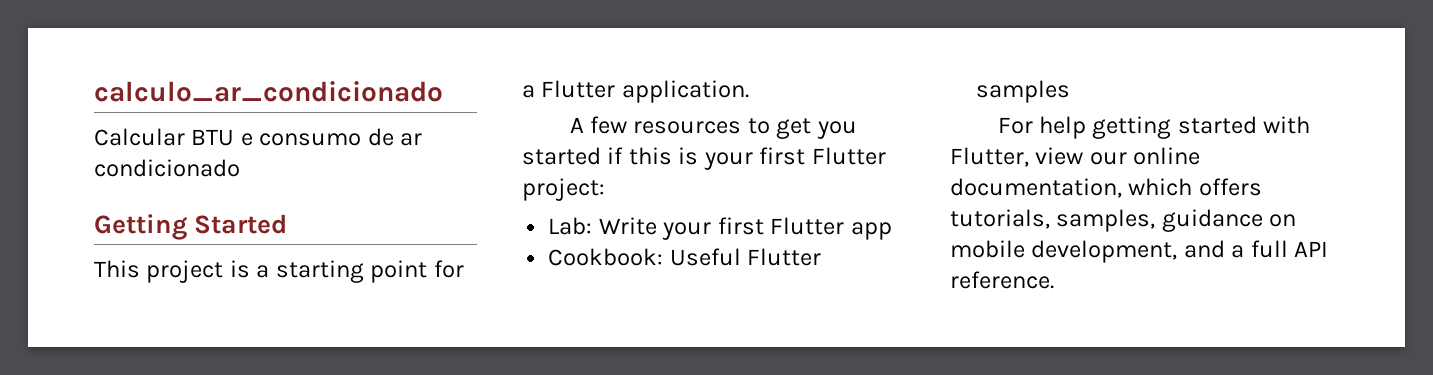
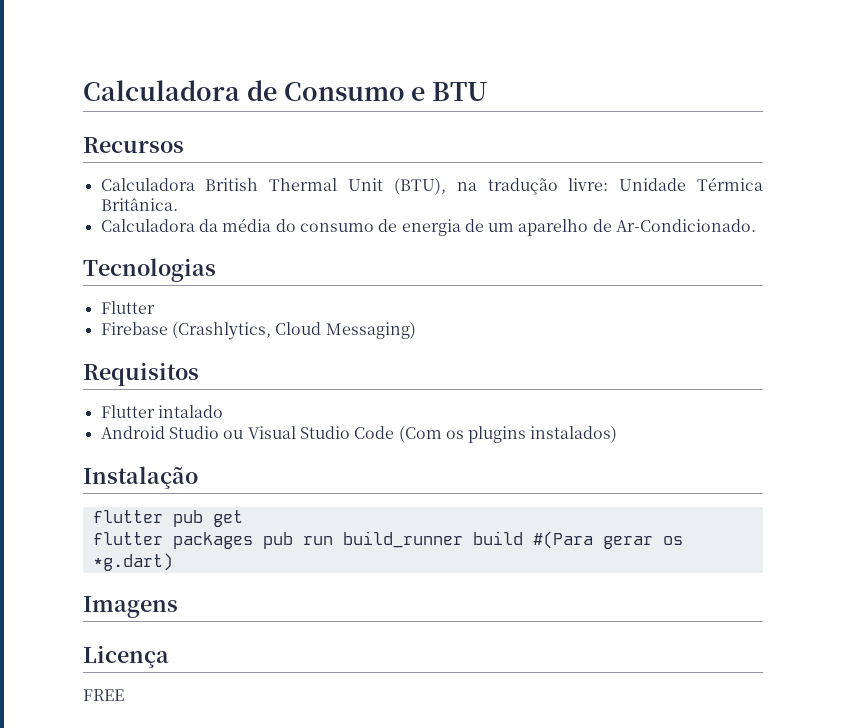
[94,81,443,102] [94,128,423,146] [94,159,240,177] [94,214,288,240] [94,260,464,283] [522,80,749,103] [569,116,857,139] [522,147,886,170] [522,178,605,201] [548,217,892,240] [548,248,822,266] [976,80,1071,103] [997,116,1311,139] [950,147,1201,167] [950,178,1262,198] [950,209,1297,232] [950,240,1329,263] [950,271,1054,289] calculo_ar_condicionado // Calcular BTU e consumo de ar condicionado // Getting Started // This project is a starting point for a Flutter application. // A few resources to get you started if this is your first Flutter project: // Lab: Write your first Flutter app // Cookbook: Useful Flutter samples // For help getting started with Flutter, view our online documentation, which offers tutorials, samples, guidance on mobile development, and a full API reference. -> [83,80,487,101] [83,137,184,153] [100,177,763,195] [100,198,178,211] [100,218,757,236] [83,258,216,282] [100,301,155,314] [100,322,416,340] [83,362,199,386] [100,405,223,418] [100,426,618,443] [83,466,198,489] [92,510,243,527] [92,531,683,549] [92,553,173,571] [83,596,178,618] [83,645,169,668] [83,689,124,701] Calculadora de Consumo e BTU // Recursos // Calculadora British Thermal Unit (BTU), na tradução livre: Unidade Térmica Britânica. // Calculadora da média do consumo de energia de um aparelho de Ar-Condicionado. // Tecnologias // Flutter // Firebase (Crashlytics, Cloud Messaging) // Requisitos // Flutter intalado // Android Studio ou Visual Studio Code (Com os plugins instalados) // Instalação // flutter pub get // flutter packages pub run build_runner build #(Para gerar os *g.dart) // Imagens // Licença // FREE

